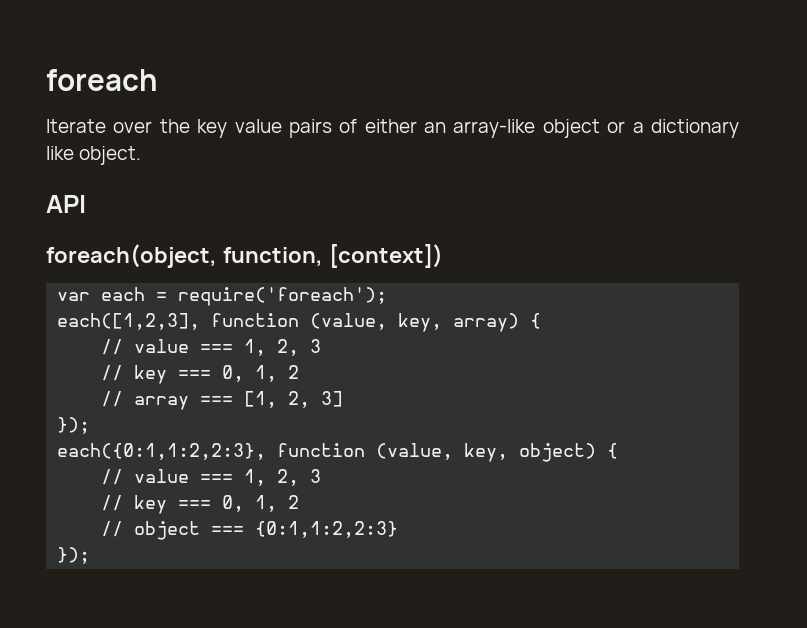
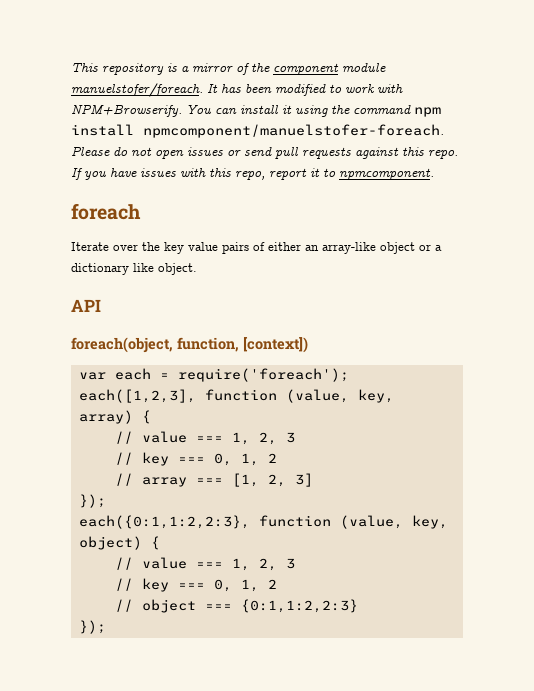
(46, 80) none -> [71,63,386,75] [71,83,403,97] [71,104,441,117] [71,124,444,138] [71,146,458,159] [71,168,434,180] This repository is a mirror of the component module manuelstofer/foreach. It has been modified to work with NPM+Browserify. You can install it using the command npm install npmcomponent/manuelstofer-foreach. Please do not open issues or send pull requests against this repo. If you have issues with this repo, report it to npmcomponent. //

